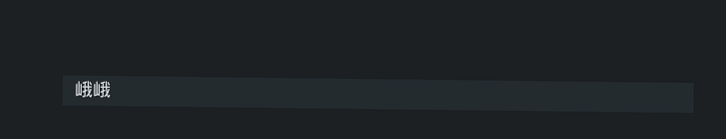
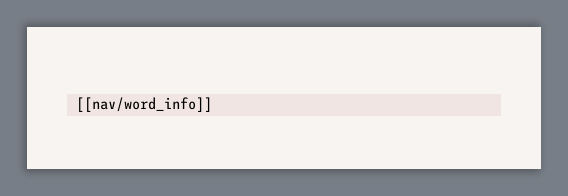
[74,80,111,98] 峨峨 -> [75,97,212,112] [[nav/word_info]]

